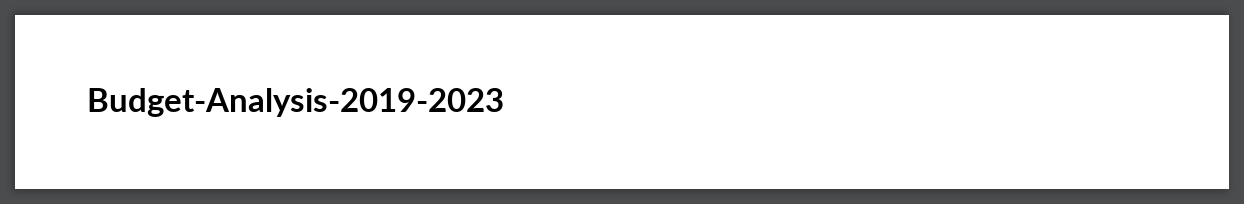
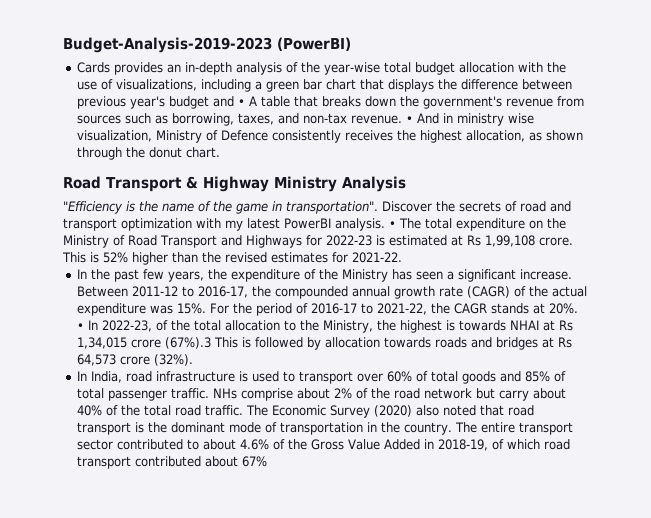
(504, 102) none -> [277,37,351,51] [76,62,566,75] [76,79,572,92] [76,96,584,109] [76,113,534,126] [76,130,583,143] [76,147,220,160] [63,176,406,192] [63,201,571,214] [63,218,566,231] [63,235,573,248] [62,252,402,265] [76,269,572,282] [76,286,587,299] [76,303,578,316] [76,320,573,333] [76,337,572,350] [76,354,193,366] [76,371,566,384] [76,388,566,401] [76,405,534,418] [76,422,573,435] [76,439,570,451] [76,456,267,469] (PowerBI) // Cards provides an in-depth analysis of the year-wise total budget allocation with the use of visualizations, including a green bar chart that displays the difference between previous year's budget and • A table that breaks down the government's revenue from sources such as borrowing, taxes, and non-tax revenue. • And in ministry wise visualization, Ministry of Defence consistently receives the highest allocation, as shown through the donut chart. // Road Transport & Highway Ministry Analysis // "Efficiency is the name of the game in transportation". Discover the secrets of road and transport optimization with my latest PowerBI analysis. • The total expenditure on the Ministry of Road Transport and Highways for 2022-23 is estimated at Rs 1,99,108 crore. This is 52% higher than the revised estimates for 2021-22. // In the past few years, the expenditure of the Ministry has seen a significant increase. Between 2011-12 to 2016-17, the compounded annual growth rate (CAGR) of the actual expenditure was 15%. For the period of 2016-17 to 2021-22, the CAGR stands at 20%. • In 2022-23, of the total allocation to the Ministry, the highest is towards NHAI at Rs 1,34,015 crore (67%).3 This is followed by allocation towards roads and bridges at Rs 64,573 crore (32%). // In India, road infrastructure is used to transport over 60% of total goods and 85% of total passenger traffic. NHs comprise about 2% of the road network but carry about 40% of the total road traffic. The Economic Survey (2020) also noted that road transport is the dominant mode of transportation in the country. The entire transport sector contributed to about 4.6% of the Gross Value Added in 2018-19, of which road transport contributed about 67%

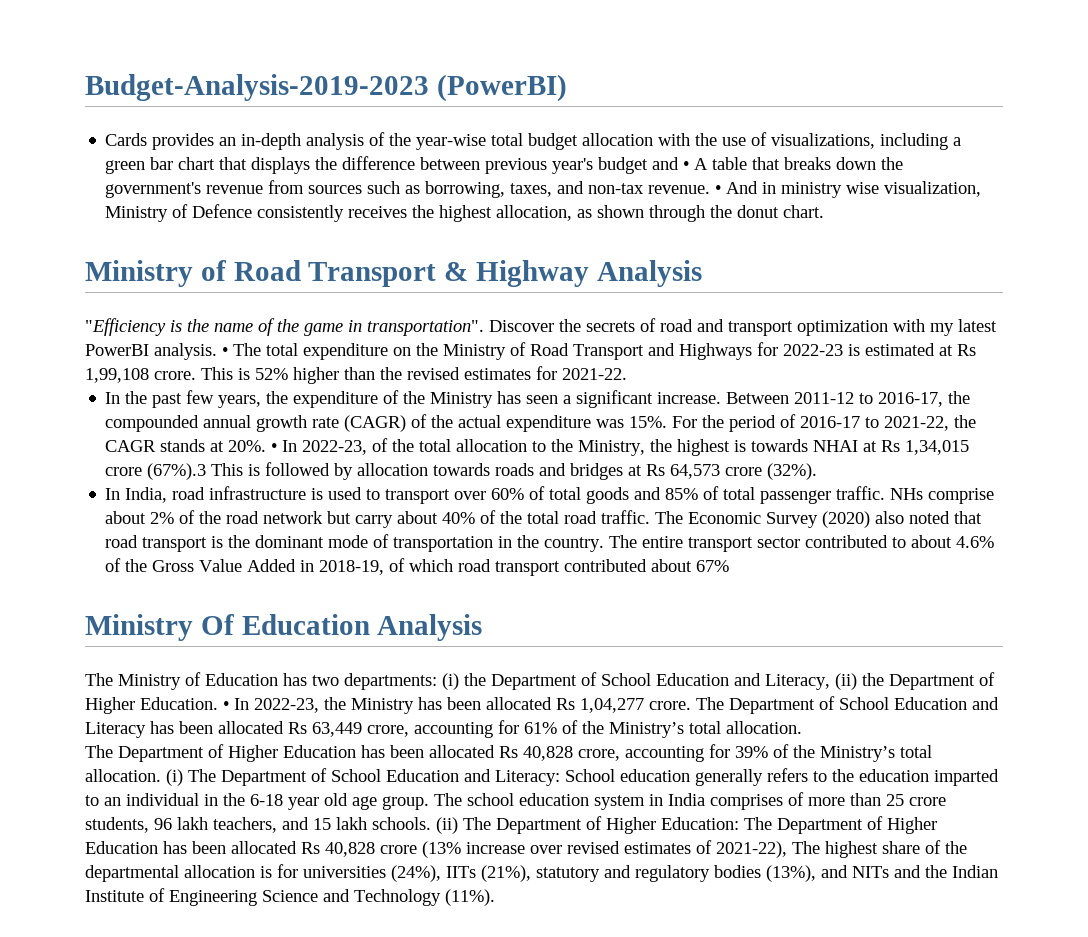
(220, 152) none -> [85,260,226,287] Ministry of
[273,176,337,192] Ministry -> (590, 273) none
(267, 461) none -> [85,614,483,641] [85,672,995,690] [85,696,999,714] [85,720,802,738] [85,744,932,762] [85,768,999,786] [85,792,946,810] [85,816,937,834] [85,840,967,858] [85,864,998,882] [85,888,495,906] // Ministry Of Education Analysis // The Ministry of Education has two departments: (i) the Department of School Education and Literacy, (ii) the Department of Higher Education. • In 2022-23, the Ministry has been allocated Rs 1,04,277 crore. The Department of School Education and Literacy has been allocated Rs 63,449 crore, accounting for 61% of the Ministry’s total allocation. // The Department of Higher Education has been allocated Rs 40,828 crore, accounting for 39% of the Ministry’s total allocation. (i) The Department of School Education and Literacy: School education generally refers to the education imparted to an individual in the 6-18 year old age group. The school education system in India comprises of more than 25 crore students, 96 lakh teachers, and 15 lakh schools. (ii) The Department of Higher Education: The Department of Higher Education has been allocated Rs 40,828 crore (13% increase over revised estimates of 2021-22), The highest share of the departmental allocation is for universities (24%), IITs (21%), statutory and regulatory bodies (13%), and NITs and the Indian Institute of Engineering Science and Technology (11%).

